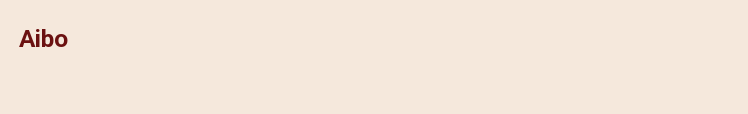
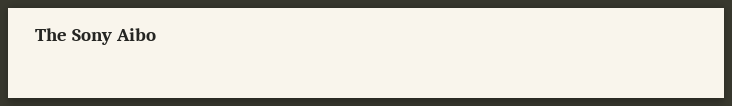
(19, 38) none -> [35,28,113,45] The Sony

